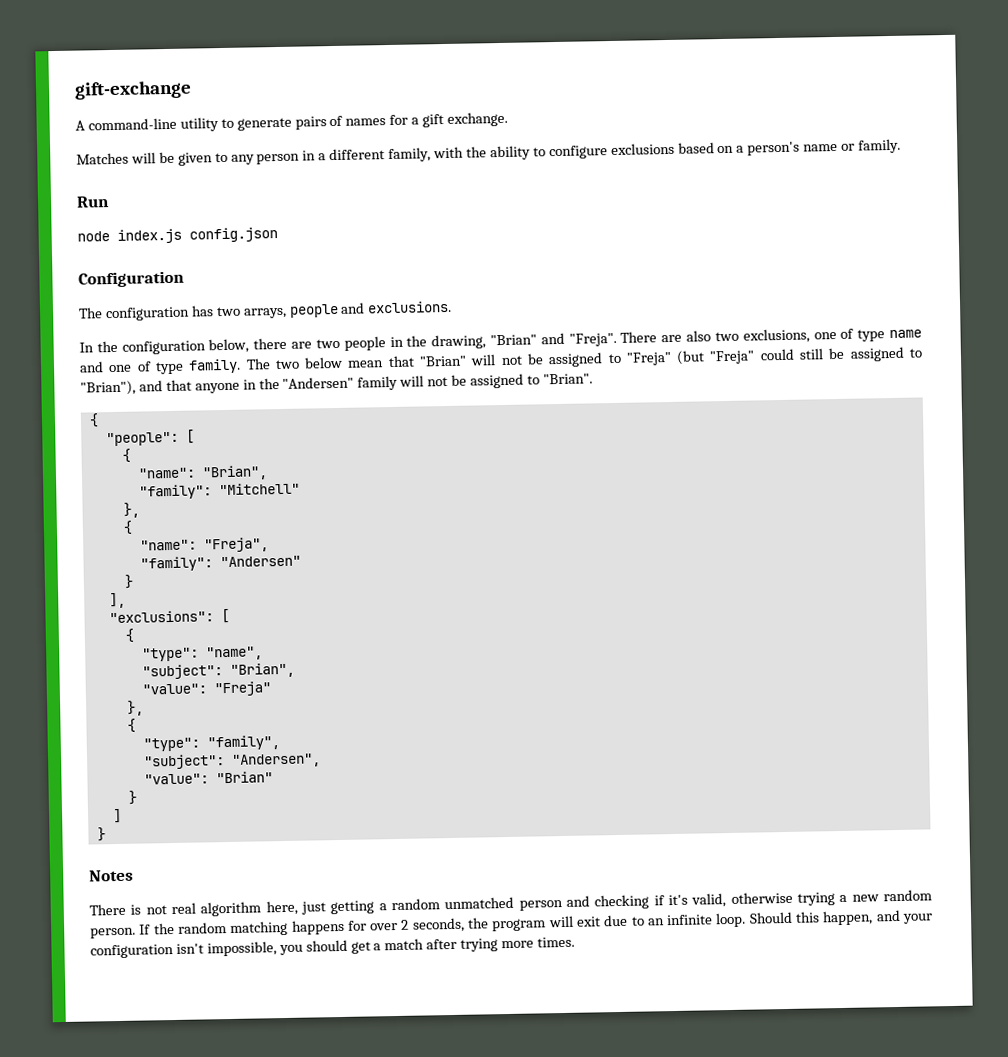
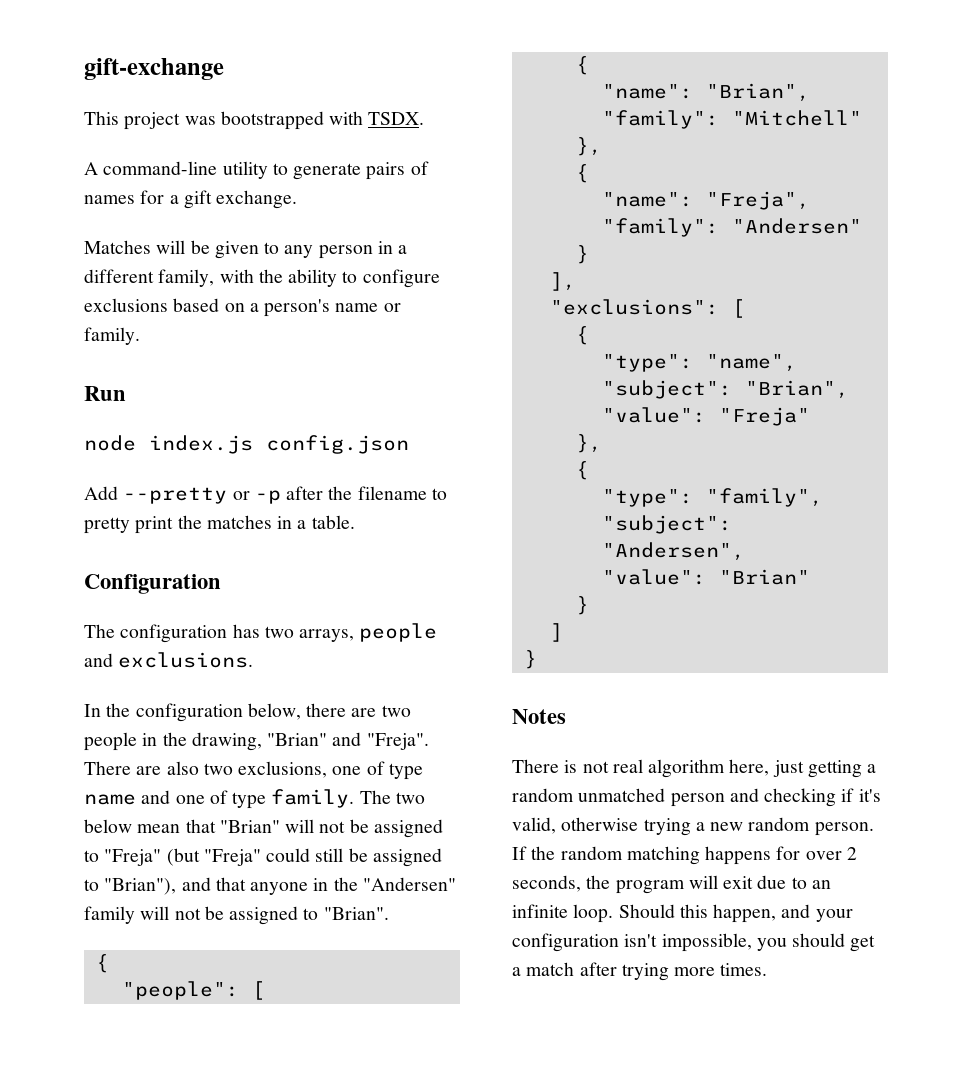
(192, 90) none -> [84,111,425,130] // This project was bootstrapped with TSDX.
(278, 235) none -> [84,486,447,504] [84,515,355,534] // Add --pretty or -p after the filename to pretty print the matches in a table.

